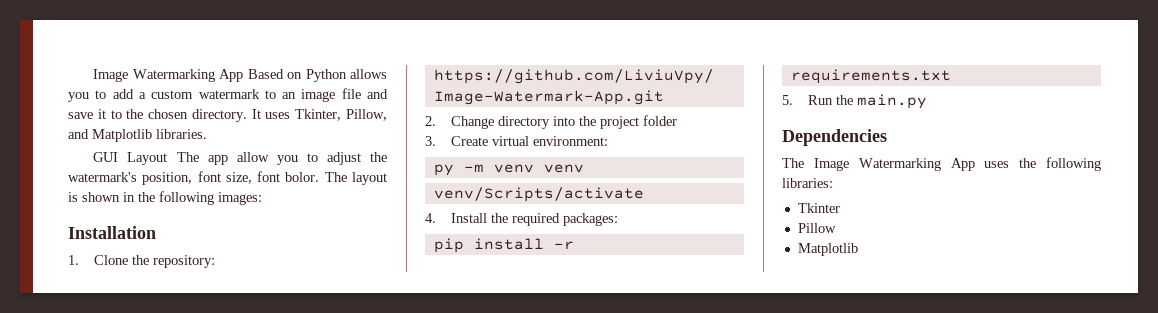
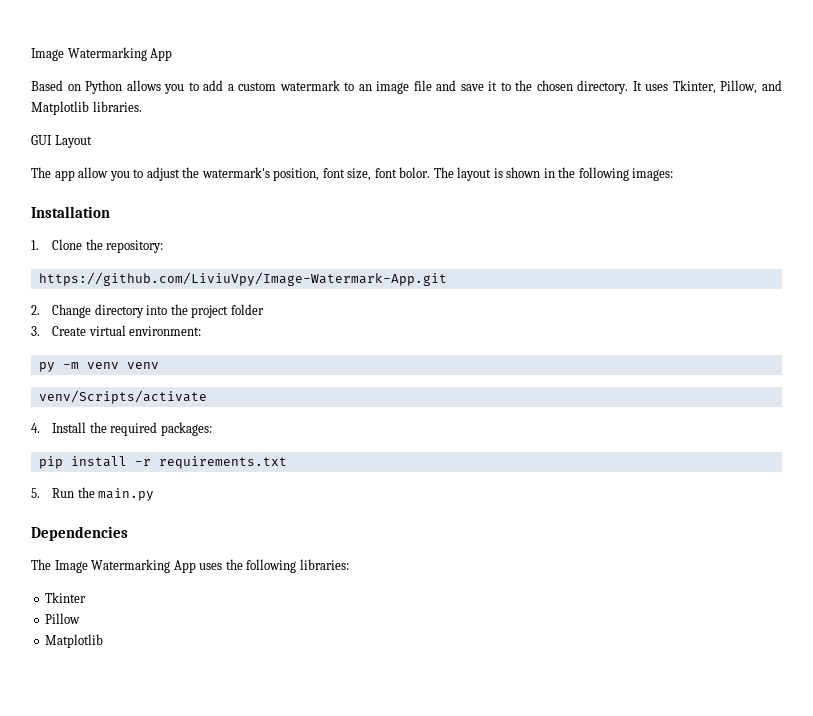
[93,69,244,82] Image Watermarking App -> [31,47,173,61] Image Watermarking App //
(168, 158) none -> (92, 141) //

